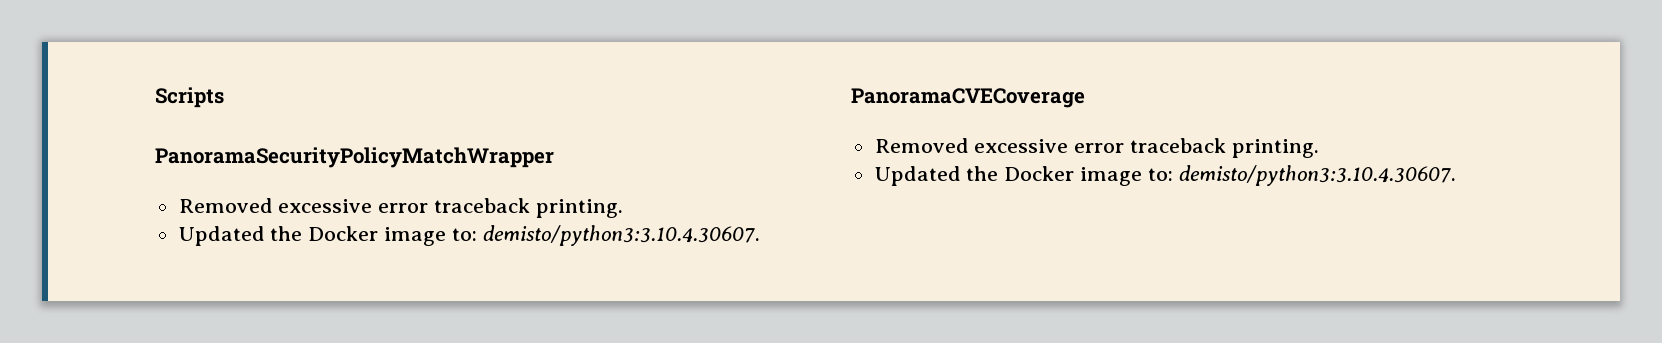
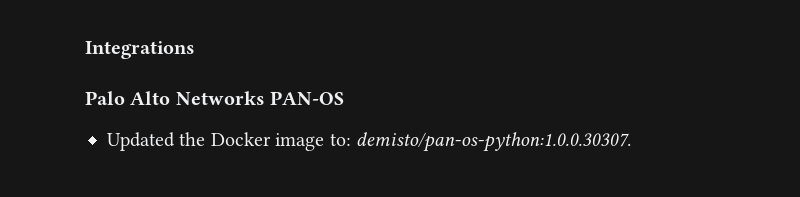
[155,87,224,108] [155,147,554,168] [178,198,623,218] [178,225,760,246] [851,88,1085,108] [874,138,1319,158] [874,165,1456,186] Scripts // PanoramaSecurityPolicyMatchWrapper // Removed excessive error traceback printing. // Updated the Docker image to: demisto/python3:3.10.4.30607. // PanoramaCVECoverage // Removed excessive error traceback printing. // Updated the Docker image to: demisto/python3:3.10.4.30607. -> [85,41,195,59] [85,91,345,105] [107,132,631,152] Integrations // Palo Alto Networks PAN-OS // Updated the Docker image to: demisto/pan-os-python:1.0.0.30307.

